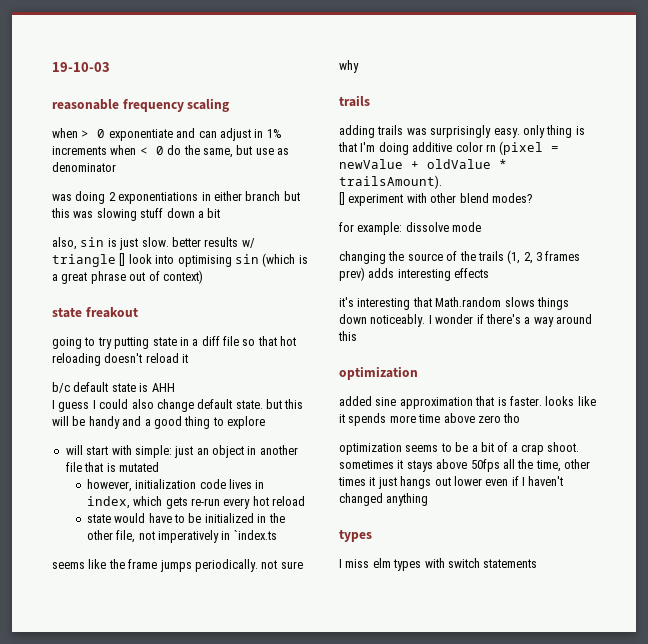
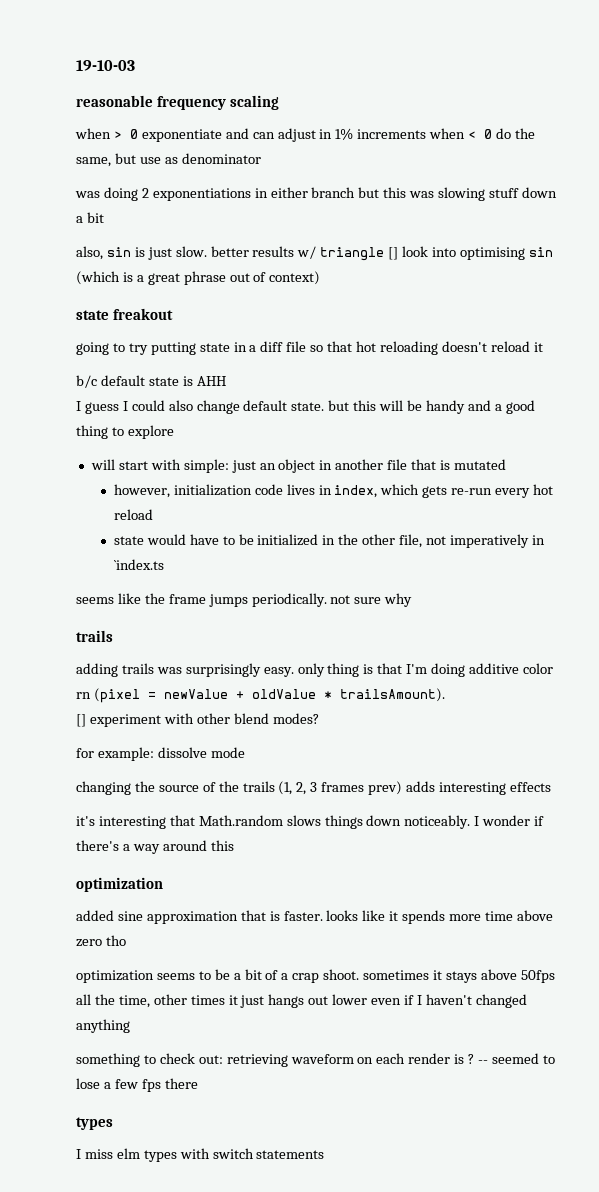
(429, 499) none -> [76,1053,555,1067] [76,1078,198,1092] // something to check out: retrieving waveform on each render is ? -- seemed to lose a few fps there

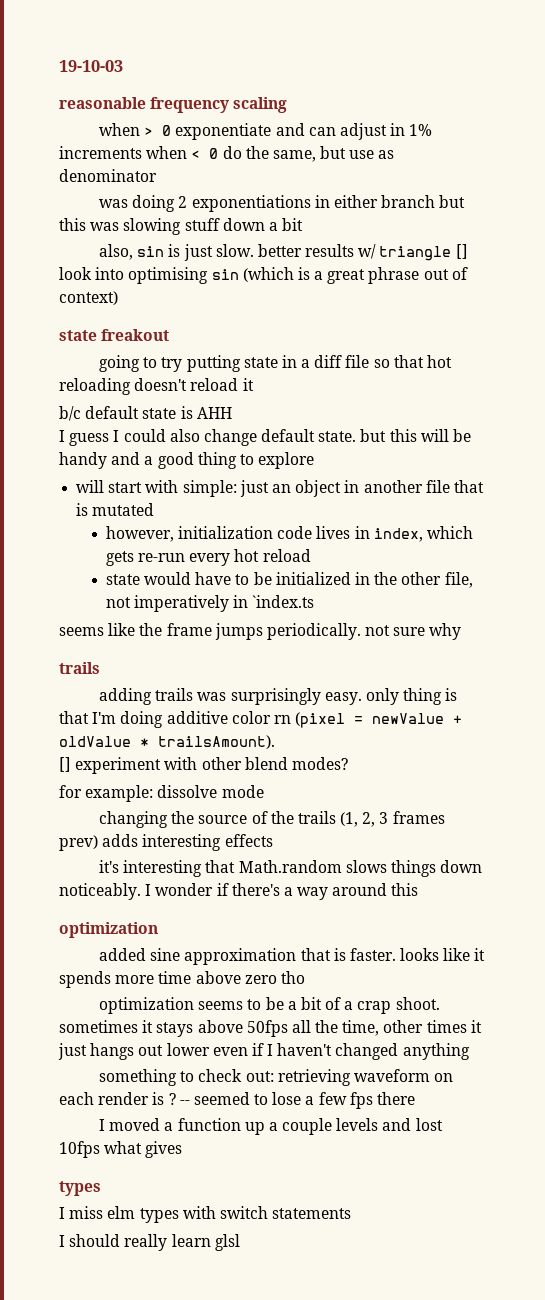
(198, 1083) none -> [98,1118,443,1135] [59,1141,183,1158] // I moved a function up a couple levels and lost 10fps what gives
(325, 1154) none -> [59,1234,240,1251] // I should really learn glsl

